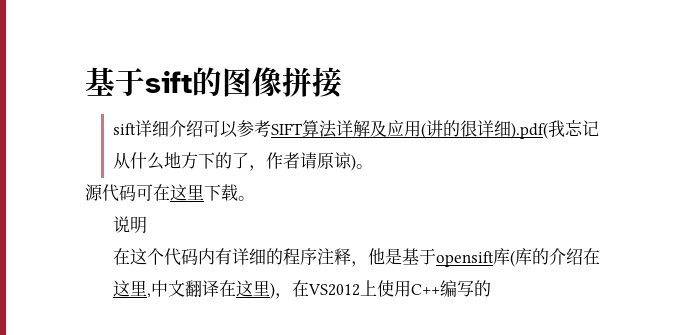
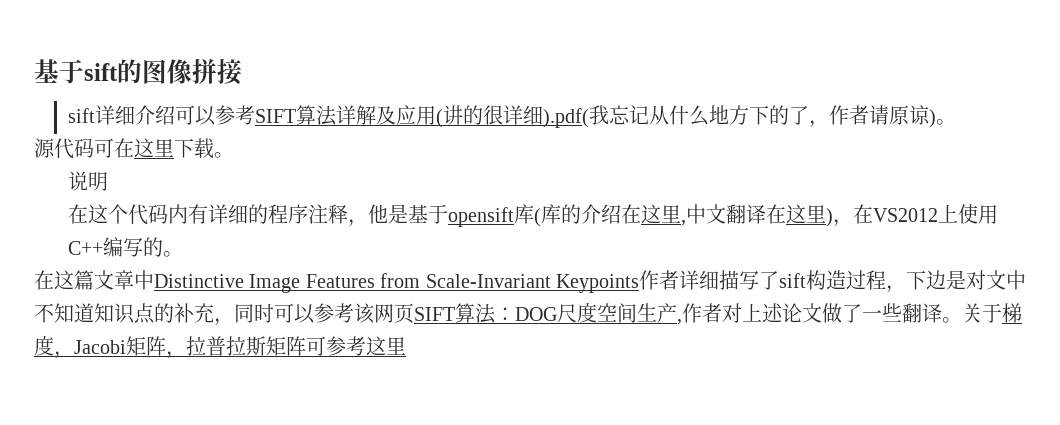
(492, 288) none -> [163,251,184,257] [34,270,1026,293] [34,302,1022,326] [34,335,406,359] 。 // 在这篇文章中Distinctive Image Features from Scale-Invariant Keypoints作者详细描写了sift构造过程，下边是对文中不知道知识点的补充，同时可以参考该网页SIFT算法：DOG尺度空间生产,作者对上述论文做了一些翻译。关于梯度，Jacobi矩阵，拉普拉斯矩阵可参考这里

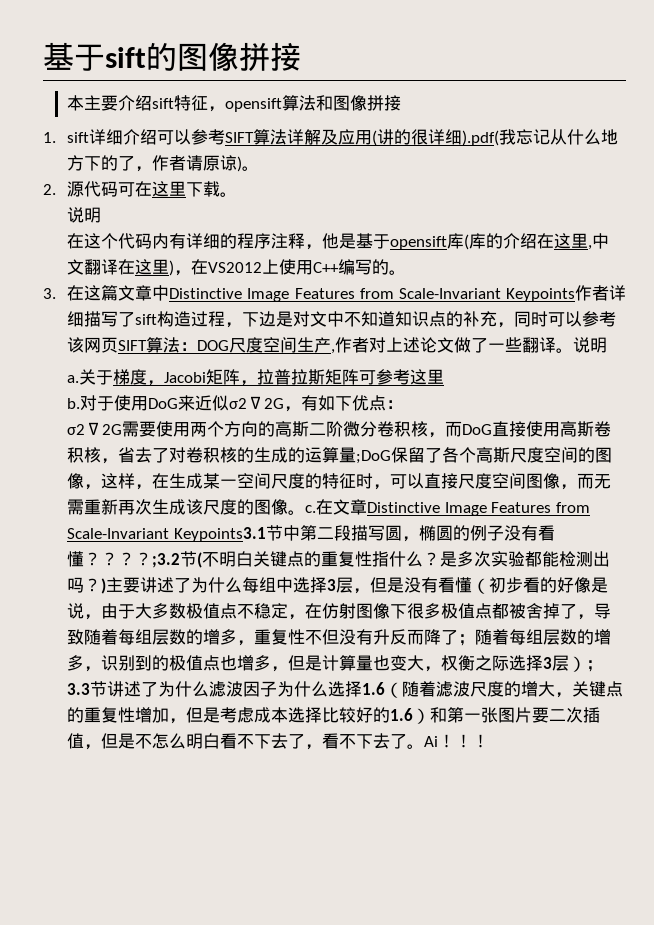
(242, 72) none -> [67,95,402,112] [43,132,56,143] 本主要介绍sift特征，opensift算法和图像拼接 // 1.
(957, 122) none -> [43,184,56,195] 2.
(184, 254) none -> [43,288,56,299] 3.
(962, 320) none -> [573,337,608,353] [67,375,80,383] 说明 // a.
(406, 346) none -> [67,395,404,412] [67,421,612,438] [67,447,613,464] [67,473,612,490] [67,499,590,516] [67,525,555,542] [67,551,611,568] [67,577,609,594] [67,603,612,620] [67,629,612,646] [67,655,604,672] [67,681,624,698] [67,707,601,724] [67,733,490,750] // b.对于使用DoG来近似σ2∇2G，有如下优点： // σ2∇2G需要使用两个方向的高斯二阶微分卷积核，而DoG直接使用高斯卷积核，省去了对卷积核的生成的运算量;DoG保留了各个高斯尺度空间的图像，这样，在生成某一空间尺度的特征时，可以直接尺度空间图像，而无需重新再次生成该尺度的图像。c.在文章Distinctive Image Features from Scale-Invariant Keypoints3.1节中第二段描写圆，椭圆的例子没有看懂？？？？;3.2节(不明白关键点的重复性指什么？是多次实验都能检测出吗？)主要讲述了为什么每组中选择3层，但是没有看懂（初步看的好像是说，由于大多数极值点不稳定，在仿射图像下很多极值点都被舍掉了，导致随着每组层数的增多，重复性不但没有升反而降了；随着每组层数的增多，识别到的极值点也增多，但是计算量也变大，权衡之际选择3层）；3.3节讲述了为什么滤波因子为什么选择1.6（随着滤波尺度的增大，关键点的重复性增加，但是考虑成本选择比较好的1.6）和第一张图片要二次插值，但是不怎么明白看不下去了，看不下去了。Ai！！！

